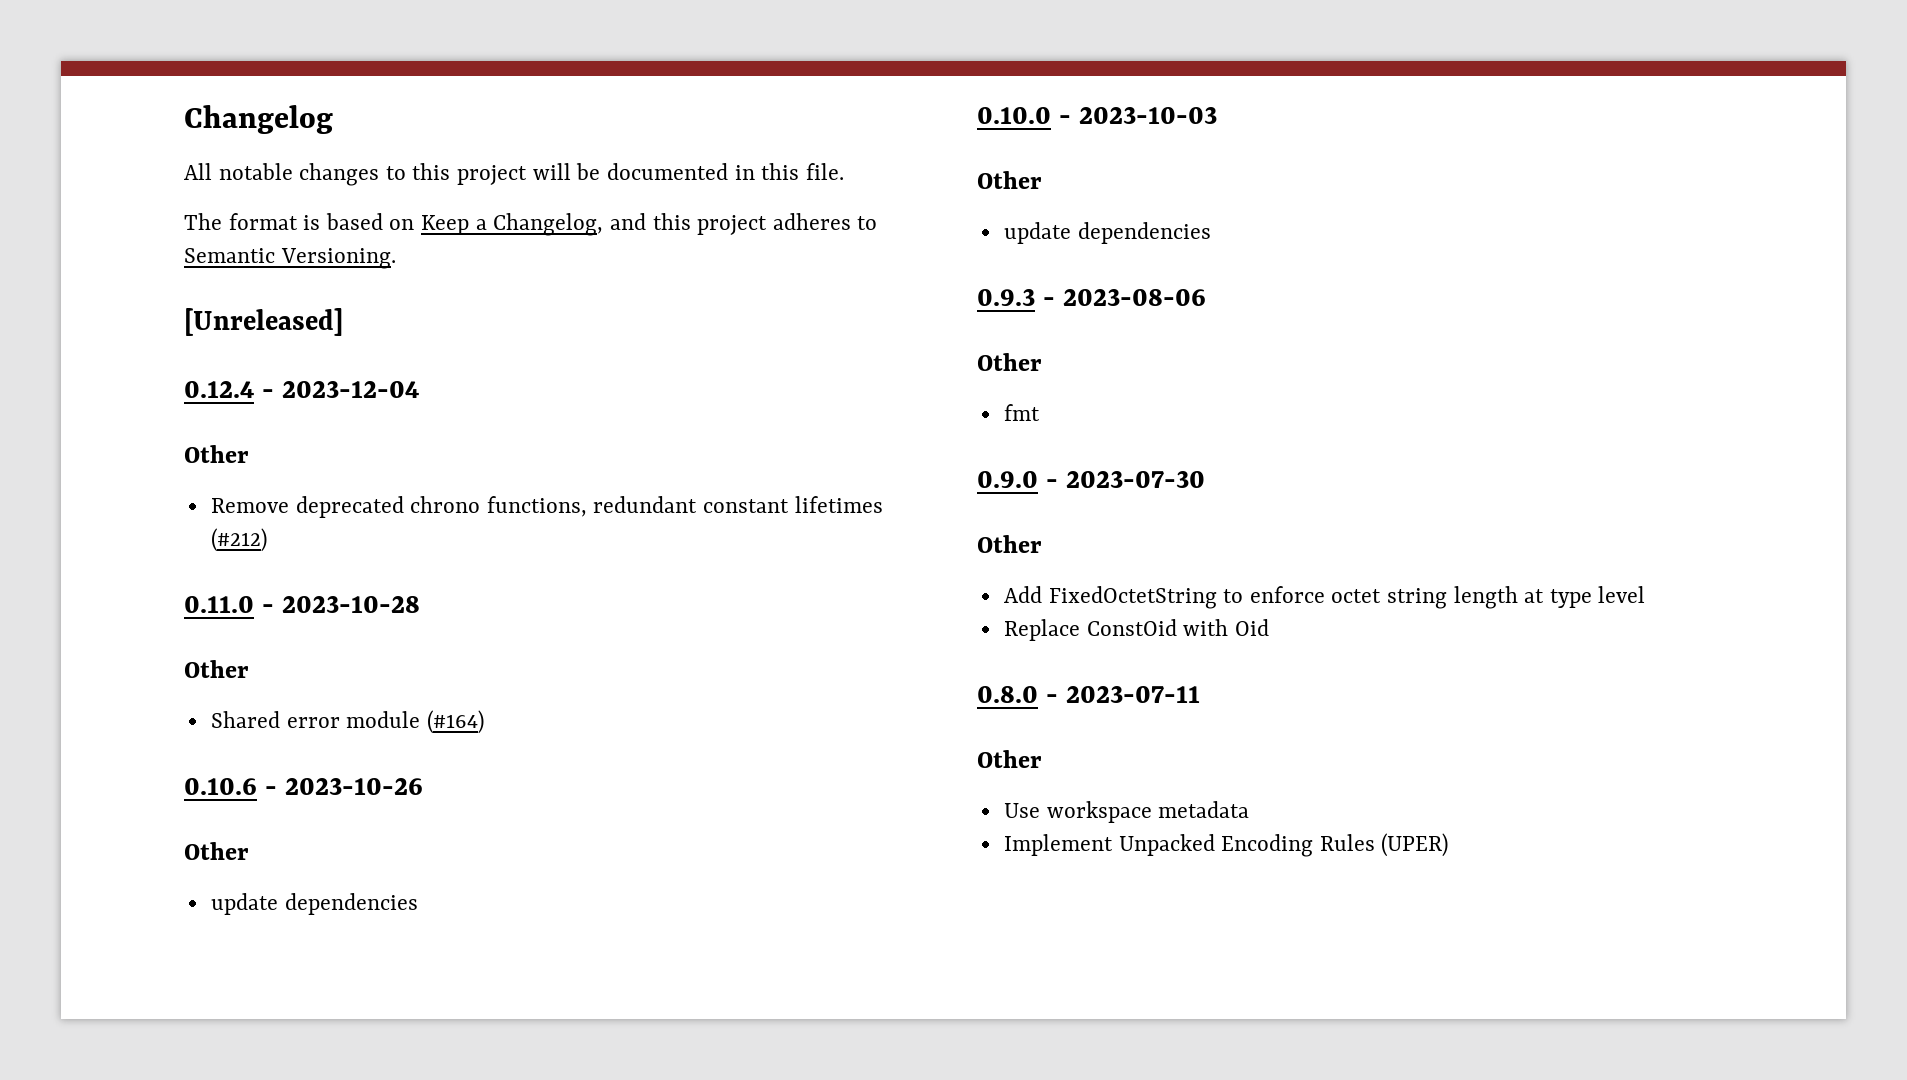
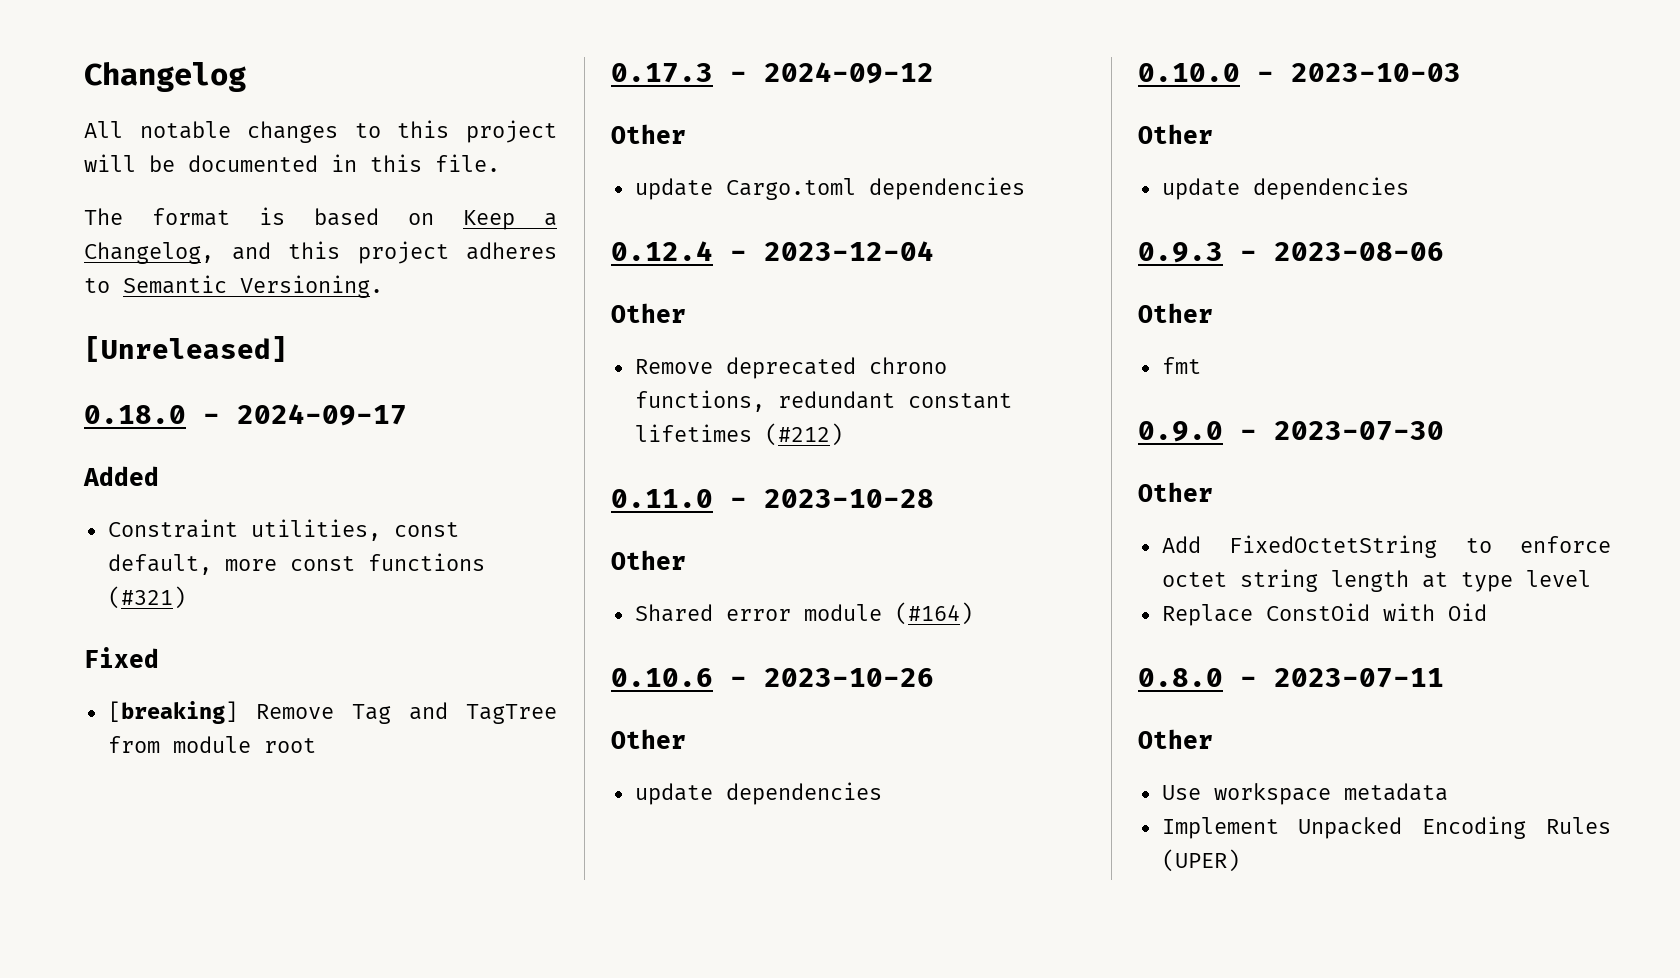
(343, 322) none -> [84,404,407,426] [83,466,159,486] [107,519,459,541] [107,553,485,575] [107,586,186,609] [84,647,159,668] [107,701,557,724] [107,736,316,753] [611,62,934,84] [611,124,686,144] [634,177,1025,200] // 0.18.0 - 2024-09-17 // Added // Constraint utilities, const default, more const functions (#321) // Fixed // [breaking] Remove Tag and TagTree from module root // 0.17.3 - 2024-09-12 // Other // update Cargo.toml dependencies

